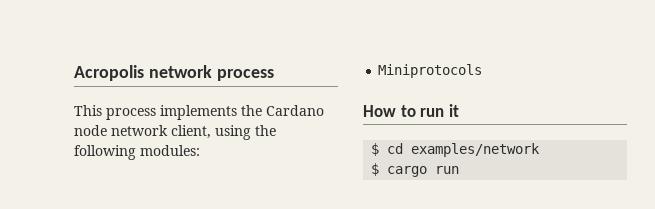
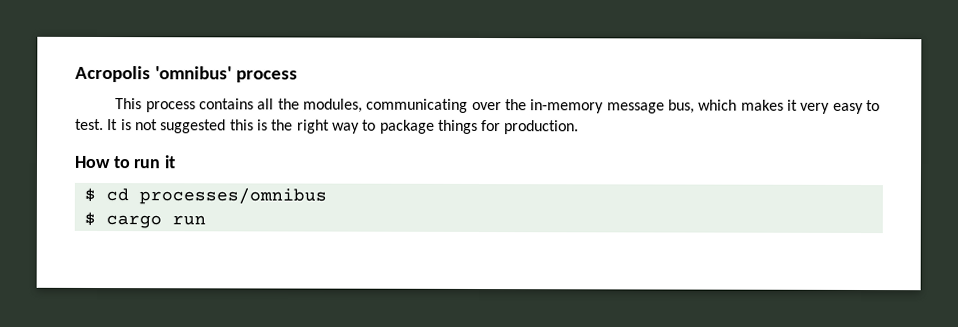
[148,65,212,78] network -> [154,66,232,80] 'omnibus'
[160,105,324,120] [74,125,276,140] [74,145,200,160] [378,64,483,78] implements the Cardano node network client, using the following modules: // Miniprotocols -> [199,98,880,115] [75,118,580,135] contains all the modules, communicating over the in-memory message bus, which makes it very easy to test. It is not suggested this is the right way to package things for production.
[411,143,541,157] examples/network -> [138,187,327,205] processes/omnibus

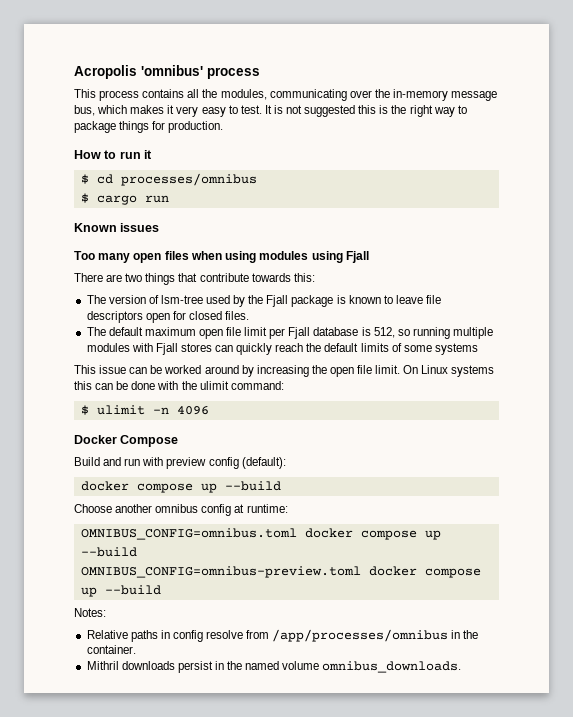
(206, 220) none -> [74,223,160,232] [74,251,369,263] [74,273,315,285] [86,295,442,307] [86,311,250,323] [86,327,494,339] [86,343,478,355] [74,365,495,377] [74,381,284,390] [80,405,209,415] [74,435,179,447] [74,457,286,469] [80,481,281,493] [74,504,288,516] [80,528,441,540] [80,547,137,557] [80,566,481,578] [80,585,161,597] [74,608,106,617] [86,629,479,642] [86,645,136,654] [86,661,462,673] // Known issues // Too many open files when using modules using Fjall // There are two things that contribute towards this: // The version of lsm-tree used by the Fjall package is known to leave file descriptors open for closed files. // The default maximum open file limit per Fjall database is 512, so running multiple modules with Fjall stores can quickly reach the default limits of some systems // This issue can be worked around by increasing the open file limit. On Linux systems this can be done with the ulimit command: // $ ulimit -n 4096 // Docker Compose // Build and run with preview config (default): // docker compose up --build // Choose another omnibus config at runtime: // OMNIBUS_CONFIG=omnibus.toml docker compose up --build // OMNIBUS_CONFIG=omnibus-preview.toml docker compose up --build // Notes: // Relative paths in config resolve from /app/processes/omnibus in the container. // Mithril downloads persist in the named volume omnibus_downloads.

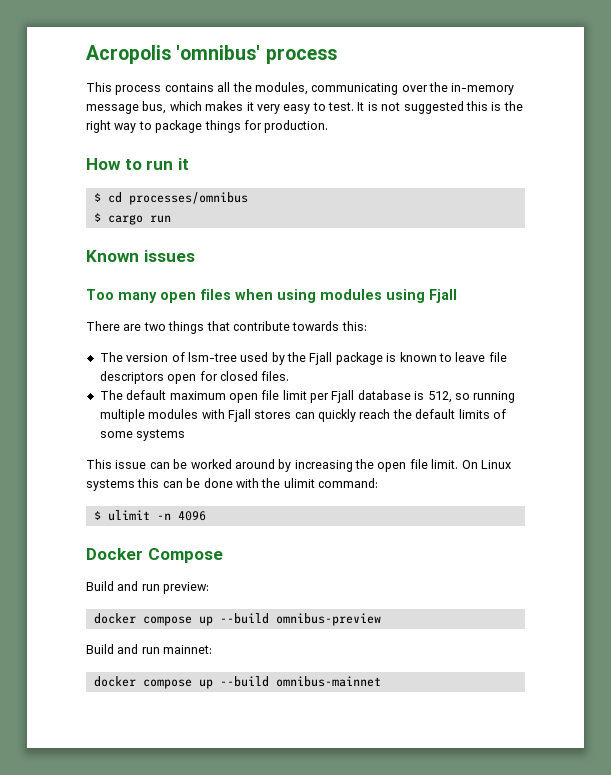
[142,457,286,469] [80,481,281,493] [74,504,288,516] [80,528,441,540] [80,547,137,557] [80,566,481,578] [80,585,161,597] [74,608,106,617] [86,629,479,642] [86,645,136,654] [86,661,462,673] with preview config (default): // docker compose up --build // Choose another omnibus config at runtime: // OMNIBUS_CONFIG=omnibus.toml docker compose up --build // OMNIBUS_CONFIG=omnibus-preview.toml docker compose up --build // Notes: // Relative paths in config resolve from /app/processes/omnibus in the container. // Mithril downloads persist in the named volume omnibus_downloads. -> [163,582,210,594] [93,613,381,626] [86,644,213,654] [93,676,381,689] preview: // docker compose up --build omnibus-preview // Build and run mainnet: // docker compose up --build omnibus-mainnet

